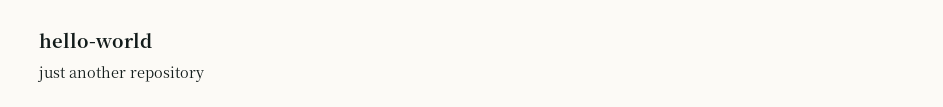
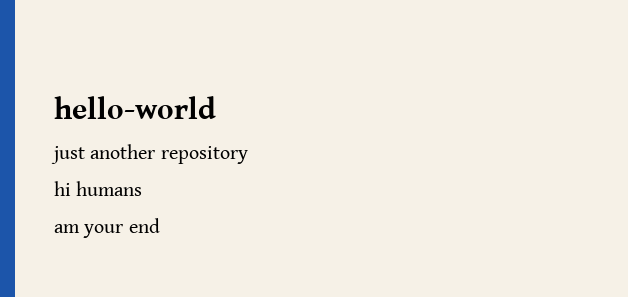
(204, 74) none -> [54,181,143,196] [54,218,160,238] // hi humans // am your end

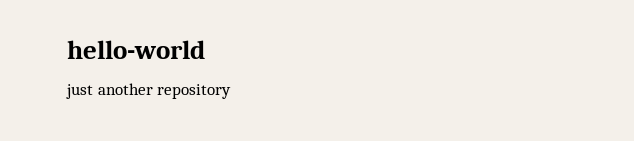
[54,181,143,196] [54,218,160,238] // hi humans // am your end -> (232, 91) none

